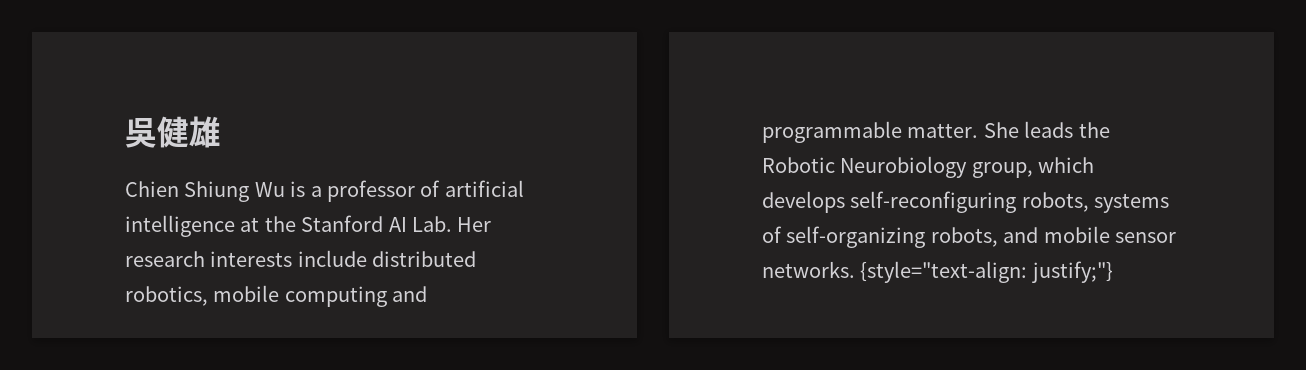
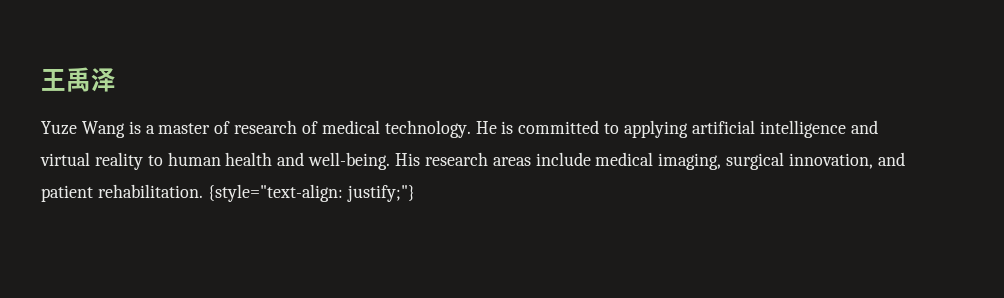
[125,116,221,148] [125,180,524,202] [125,215,492,237] [125,250,477,267] [125,285,428,307] [762,121,1110,143] [762,156,1095,178] [762,191,1170,213] [762,226,1176,248] [762,261,855,278] 吳健雄 // Chien Shiung Wu is a professor of artificial intelligence at the Stanford AI Lab. Her research interests include distributed robotics, mobile computing and programmable matter. She leads the Robotic Neurobiology group, which develops self-reconfiguring robots, systems of self-organizing robots, and mobile sensor networks. -> [41,67,116,92] [41,120,878,138] [40,152,905,170] [41,184,203,202] 王禹泽 // Yuze Wang is a master of research of medical technology. He is committed to applying artificial intelligence and virtual reality to human health and well-being. His research areas include medical imaging, surgical innovation, and patient rehabilitation.

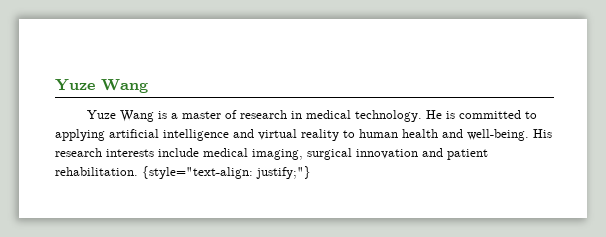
[41,67,116,92] 王禹泽 -> [55,79,148,93] Yuze Wang
[302,121,319,134] of -> [290,111,302,119] in
[492,157,531,166] areas -> [106,149,154,157] interests
[789,153,874,169] innovation, -> [356,149,418,159] innovation

